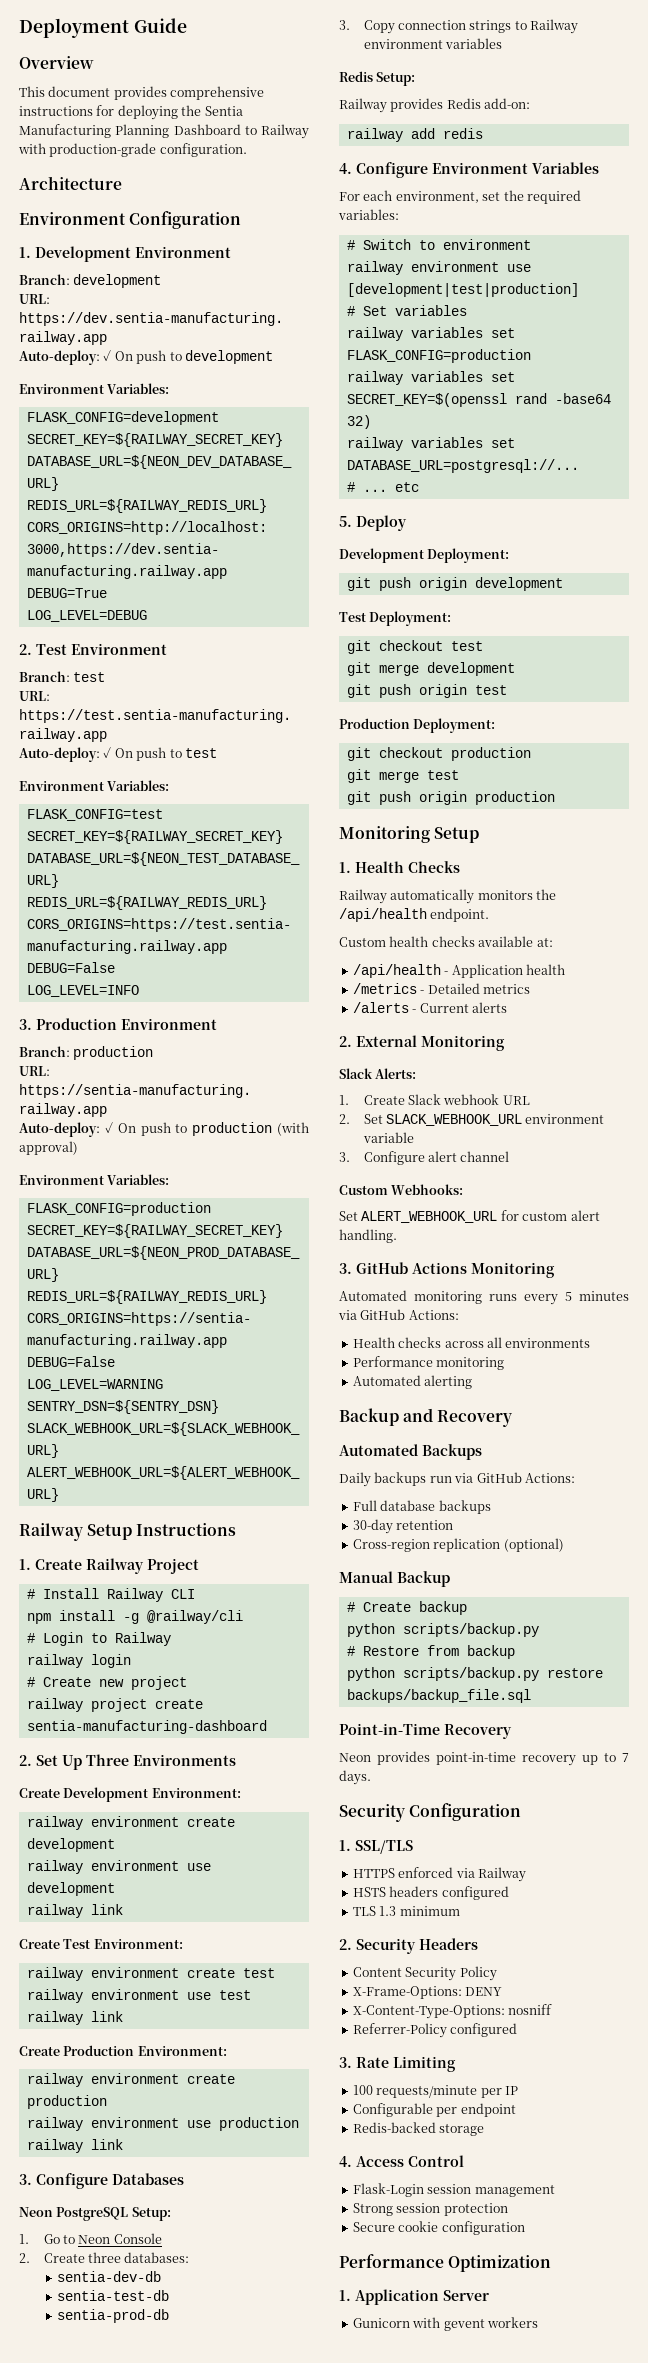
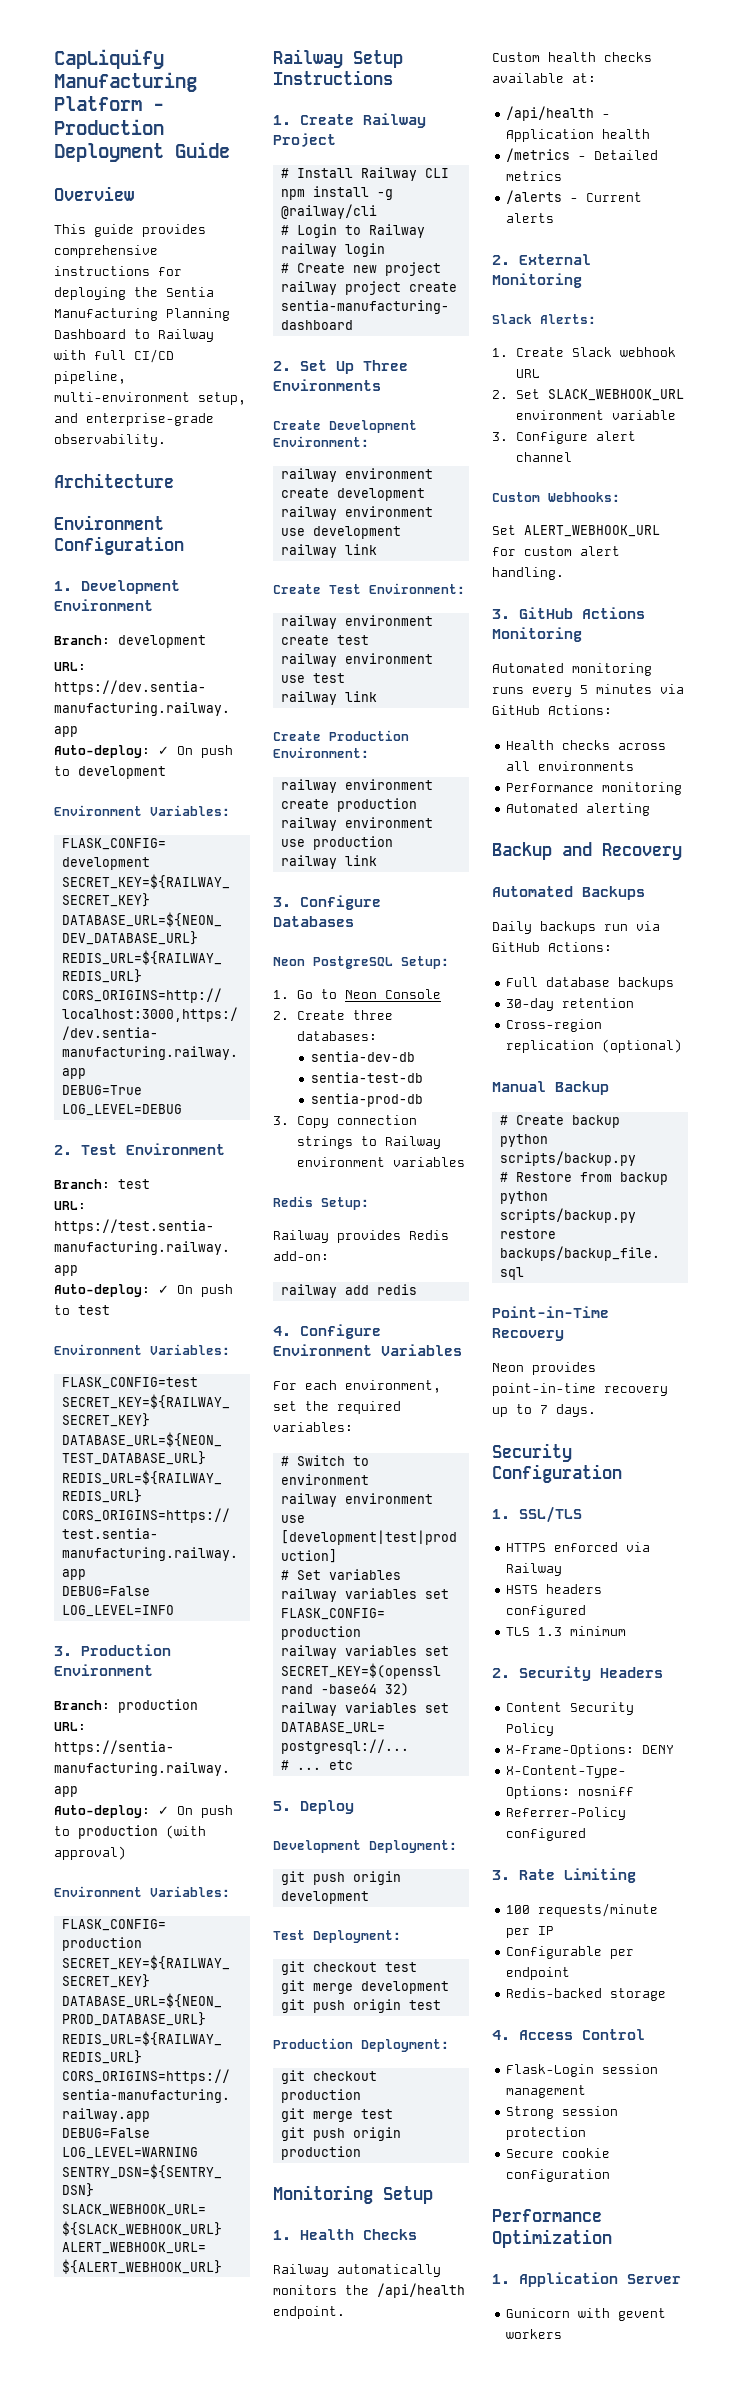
(19, 28) none -> [54,49,164,69] [54,72,197,92] [54,96,164,111] [54,119,164,135] CapLiquify Manufacturing Platform - Production
[48,86,111,97] document -> [94,224,134,237] guide
[49,143,247,157] production-grade configuration. -> [94,349,174,363] [54,371,126,384] [54,392,246,405] [54,413,214,426] [54,434,166,447] full CI/CD pipeline, multi-environment setup, and enterprise-grade observability.

